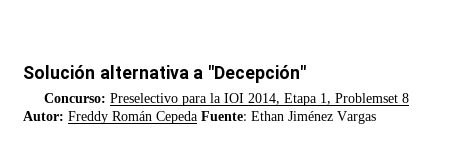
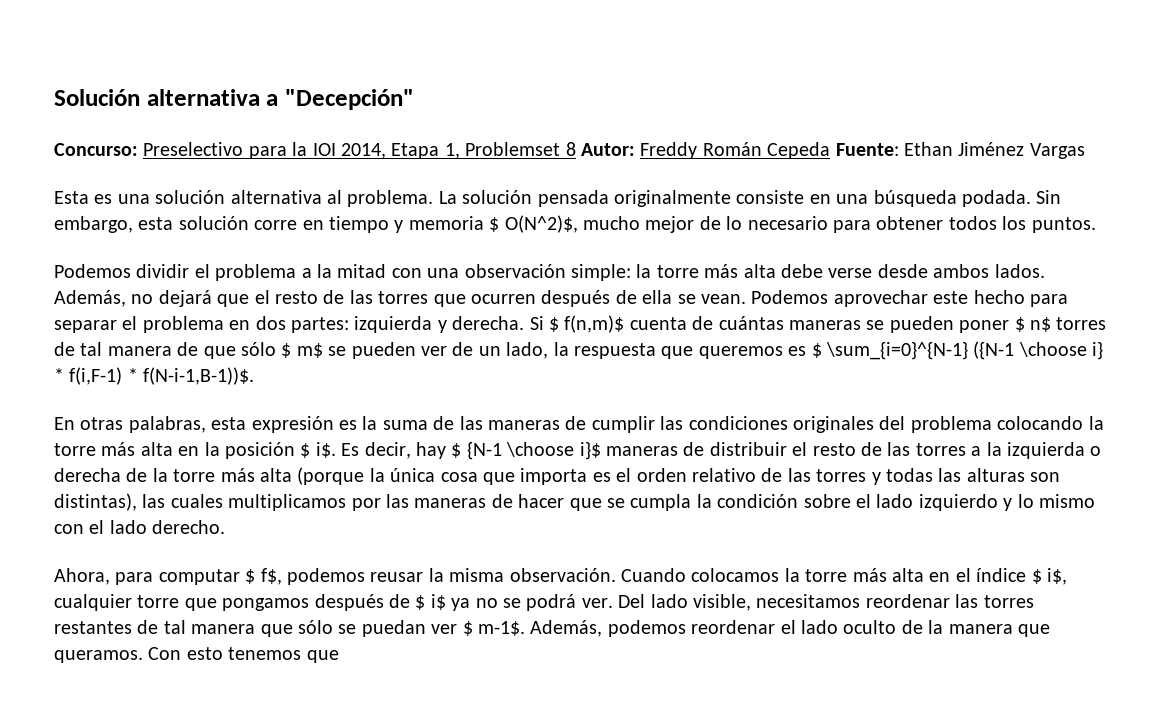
(376, 117) none -> [54,190,1062,207] [54,215,1096,233] [54,264,1045,281] [54,290,1068,307] [54,315,1107,333] [54,341,1104,360] [54,367,255,385] [54,416,1104,433] [54,441,1102,460] [54,467,1061,485] [54,493,1095,511] [54,520,226,534] [54,568,1067,585] [54,594,1034,611] [54,620,1050,637] [54,647,339,663] // Esta es una solución alternativa al problema. La solución pensada originalmente consiste en una búsqueda podada. Sin embargo, esta solución corre en tiempo y memoria $ O(N^2)$, mucho mejor de lo necesario para obtener todos los puntos. // Podemos dividir el problema a la mitad con una observación simple: la torre más alta debe verse desde ambos lados. Además, no dejará que el resto de las torres que ocurren después de ella se vean. Podemos aprovechar este hecho para separar el problema en dos partes: izquierda y derecha. Si $ f(n,m)$ cuenta de cuántas maneras se pueden poner $ n$ torres de tal manera de que sólo $ m$ se pueden ver de un lado, la respuesta que queremos es $ \sum_{i=0}^{N-1} ({N-1 \choose i} * f(i,F-1) * f(N-i-1,B-1))$. // En otras palabras, esta expresión es la suma de las maneras de cumplir las condiciones originales del problema colocando la torre más alta en la posición $ i$. Es decir, hay $ {N-1 \choose i}$ maneras de distribuir el resto de las torres a la izquierda o derecha de la torre más alta (porque la única cosa que importa es el orden relativo de las torres y todas las alturas son distintas), las cuales multiplicamos por las maneras de hacer que se cumpla la condición sobre el lado izquierdo y lo mismo con el lado derecho. // Ahora, para computar $ f$, podemos reusar la misma observación. Cuando colocamos la torre más alta en el índice $ i$, cualquier torre que pongamos después de $ i$ ya no se podrá ver. Del lado visible, necesitamos reordenar las torres restantes de tal manera que sólo se puedan ver $ m-1$. Además, podemos reordenar el lado oculto de la manera que queramos. Con esto tenemos que

